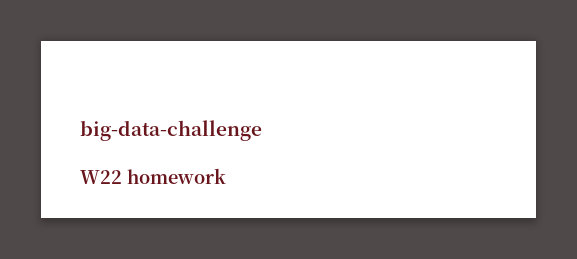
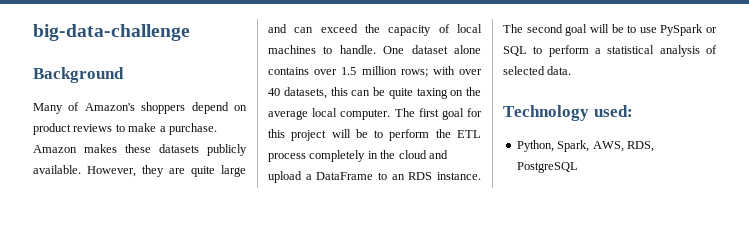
[80,168,226,184] W22 homework -> [33,67,124,83] [33,102,247,114] [33,123,217,135] [33,144,247,156] [33,165,246,177] [268,24,482,36] [268,45,481,54] [268,66,482,77] [268,87,481,99] [268,108,482,120] [268,129,481,141] [268,150,448,162] [268,171,481,183] [503,24,717,36] [503,45,717,57] [503,66,572,75] [503,105,633,121] [516,140,654,152] [516,162,578,173] Background // Many of Amazon's shoppers depend on product reviews to make a purchase. Amazon makes these datasets publicly available. However, they are quite large and can exceed the capacity of local machines to handle. One dataset alone contains over 1.5 million rows; with over 40 datasets, this can be quite taxing on the average local computer. The first goal for this project will be to perform the ETL process completely in the cloud and upload a DataFrame to an RDS instance. The second goal will be to use PySpark or SQL to perform a statistical analysis of selected data. // Technology used: // Python, Spark, AWS, RDS, PostgreSQL

